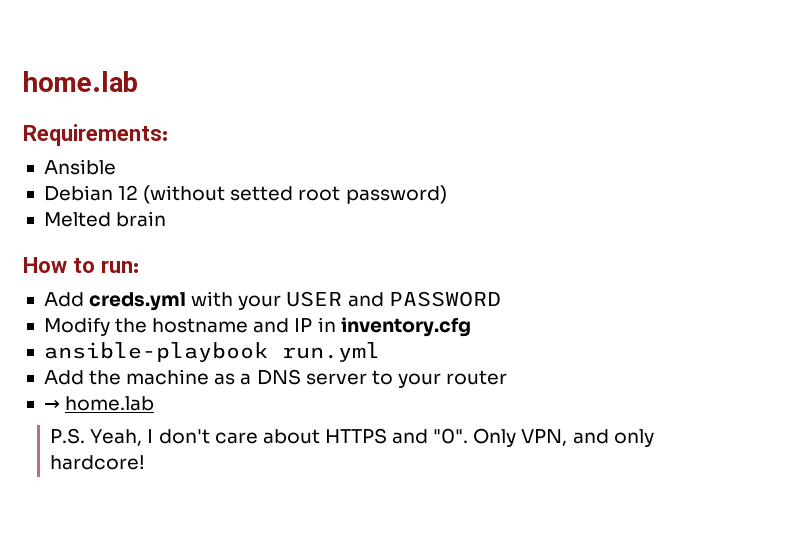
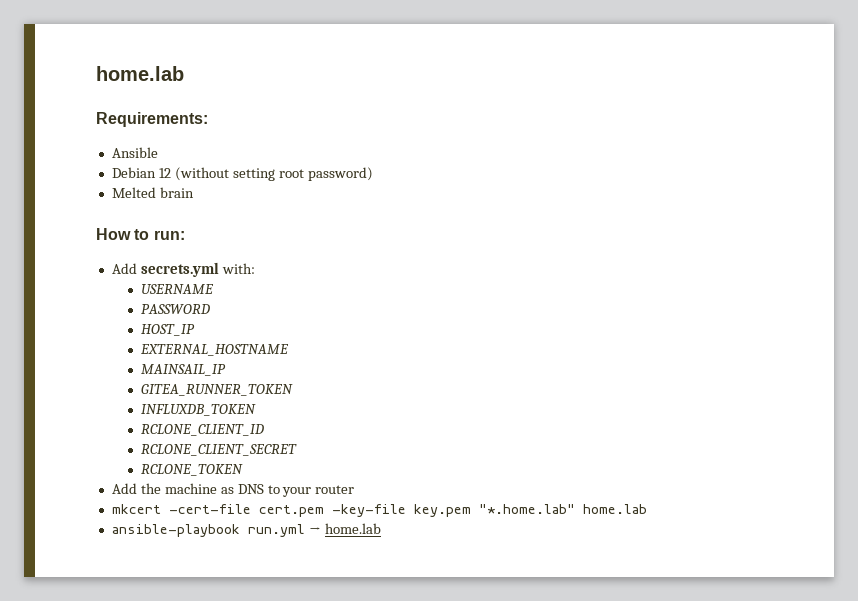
[230,186,294,201] setted -> [232,168,275,181] setting
[89,291,501,311] [43,317,471,337] [43,342,380,362] creds.yml with your USER and PASSWORD // Modify the hostname and IP in inventory.cfg // ansible-playbook run.yml -> [140,262,255,277] [140,284,214,294] [140,304,210,314] [140,324,195,336] [139,344,289,356] [140,364,226,376] [140,384,293,396] [140,404,256,416] [140,424,264,436] [140,444,297,456] [140,464,243,476] secrets.yml with: // USERNAME // PASSWORD // HOST_IP // EXTERNAL_HOSTNAME // MAINSAIL_IP // GITEA_RUNNER_TOKEN // INFLUXDB_TOKEN // RCLONE_CLIENT_ID // RCLONE_CLIENT_SECRET // RCLONE_TOKEN
[240,369,367,385] a DNS server -> [237,484,264,494] DNS
[43,396,155,411] [50,428,654,447] [50,455,146,470] → home.lab // P.S. Yeah, I don't care about HTTPS and "0". Only VPN, and only hardcore! -> [111,504,647,517] [111,523,381,537] mkcert -cert-file cert.pem -key-file key.pem "*.home.lab" home.lab // ansible-playbook run.yml → home.lab

